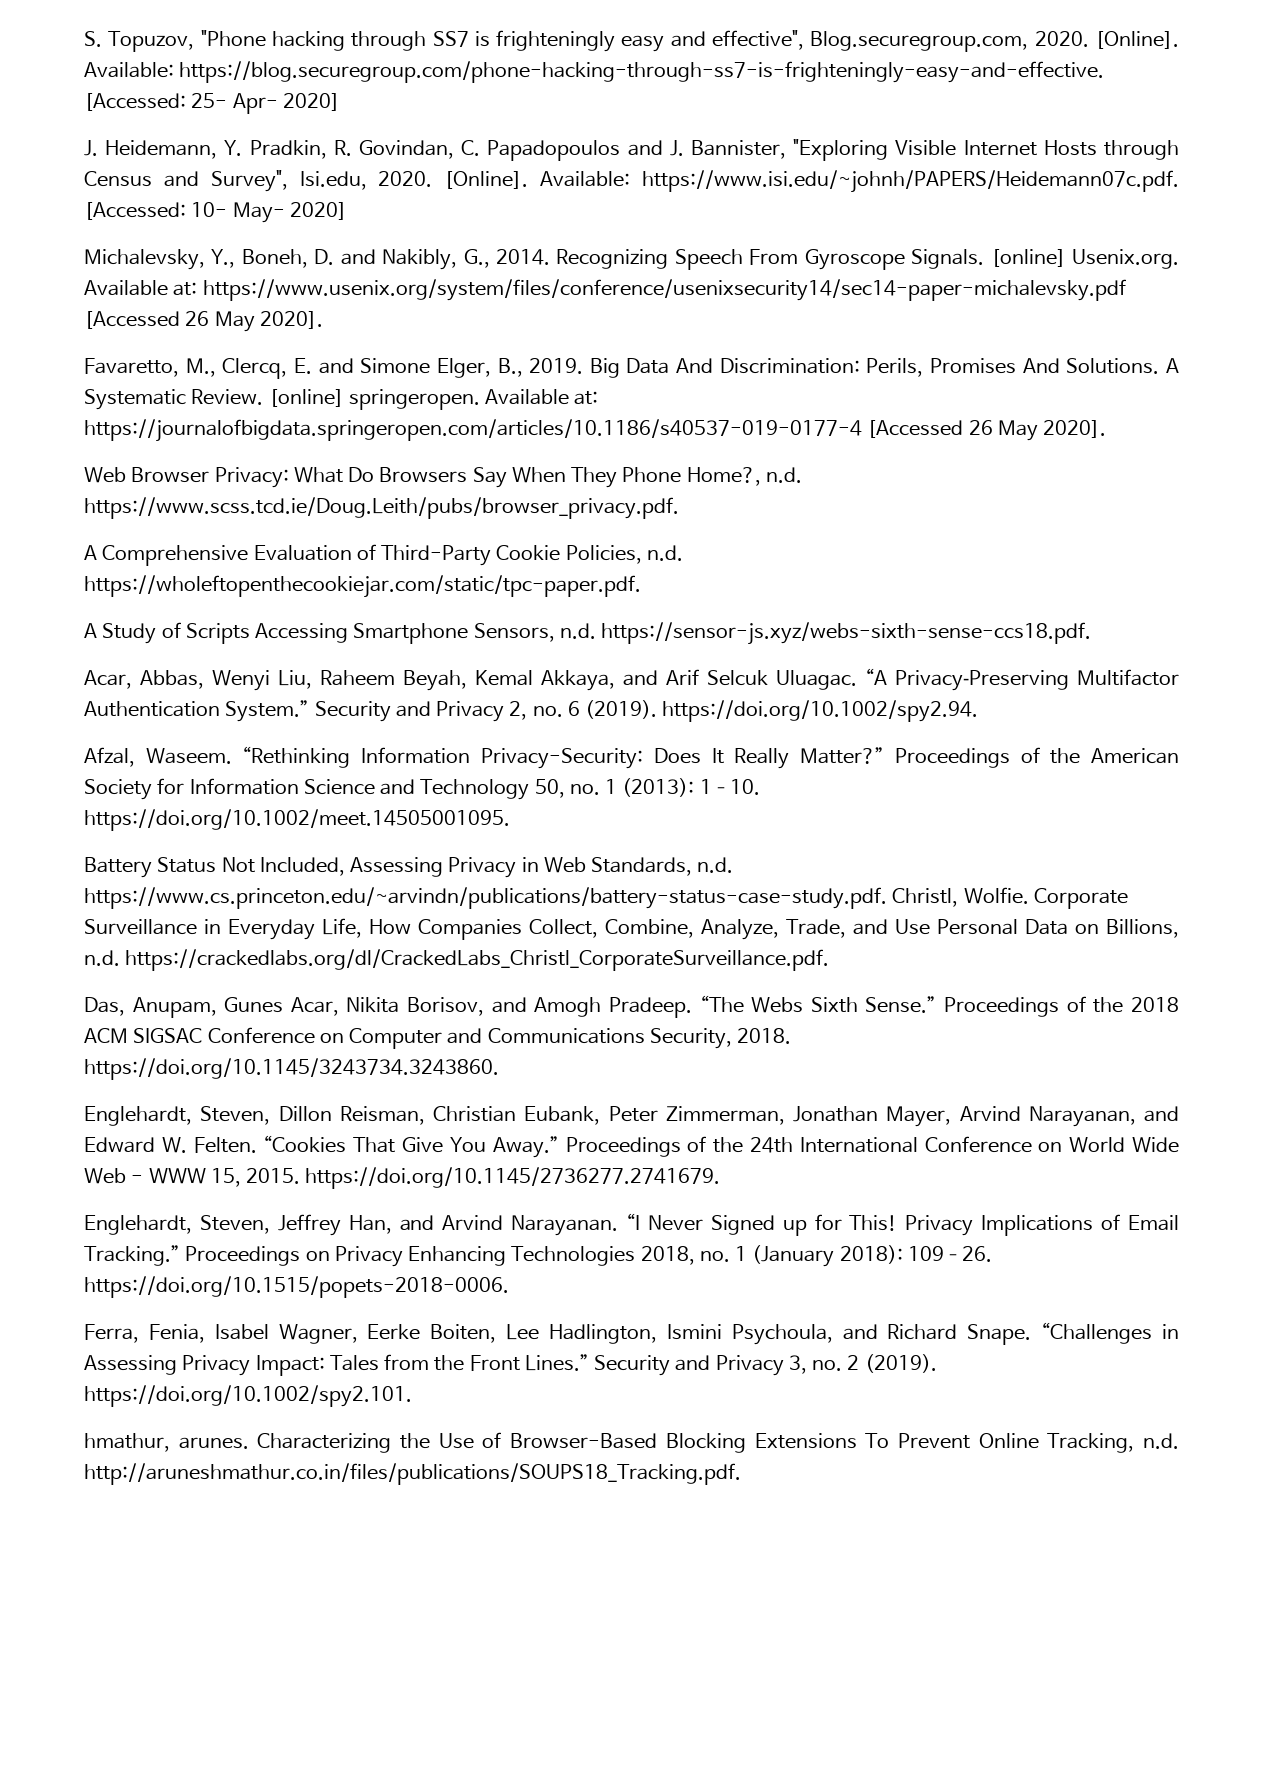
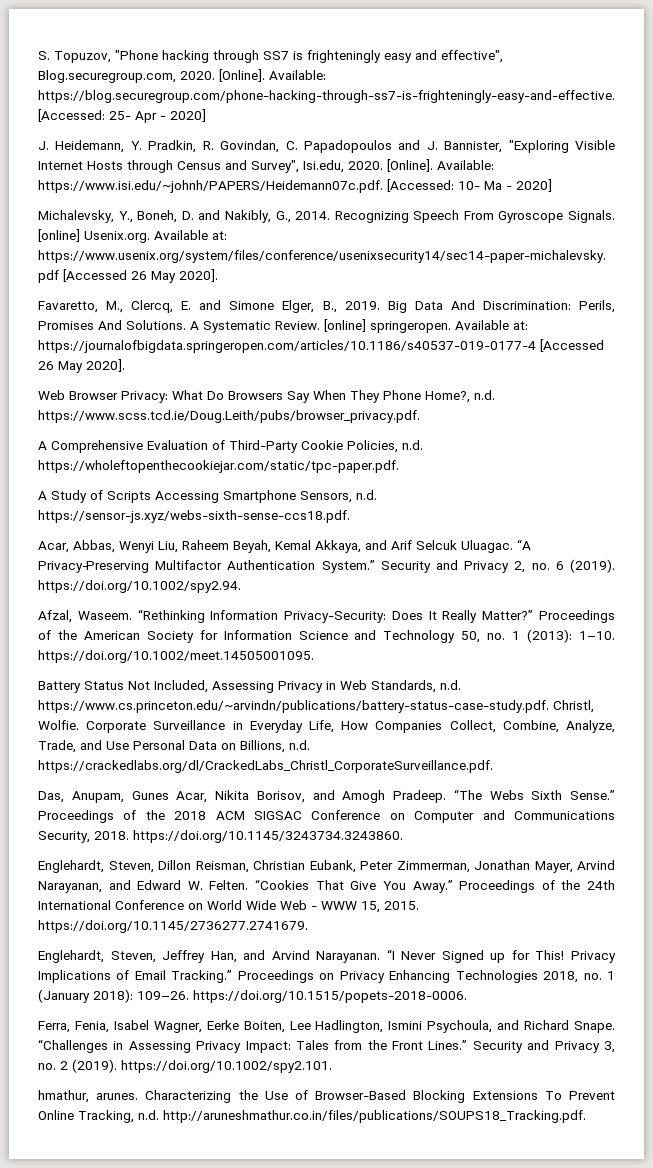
[232,93,278,114] Apr- -> [135,111,166,123] Apr -
[232,202,285,223] May- -> [484,181,512,190] Ma -

